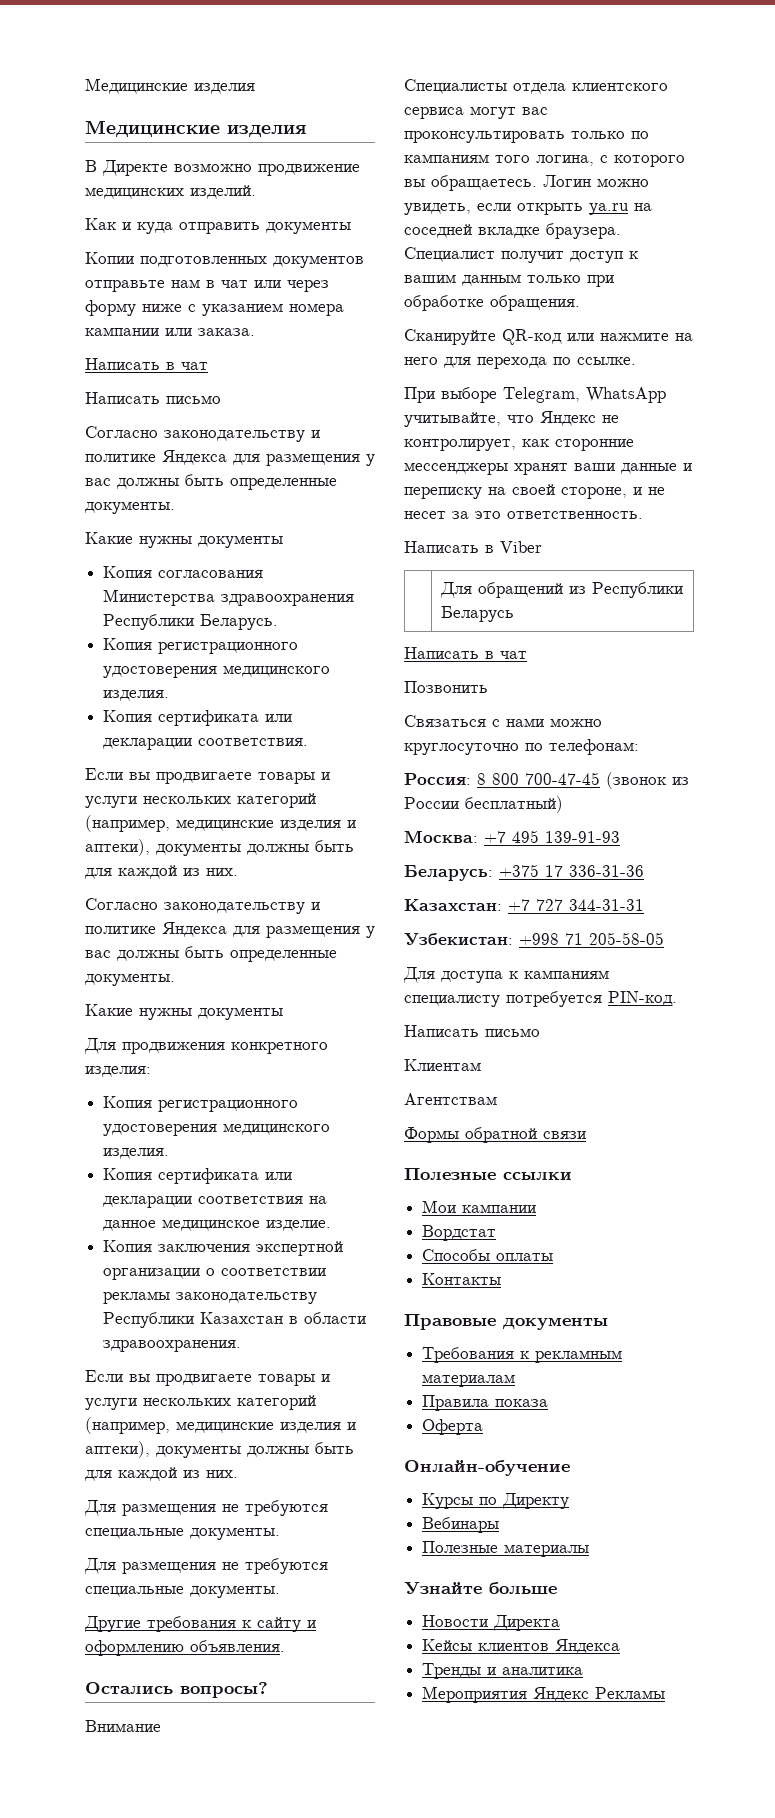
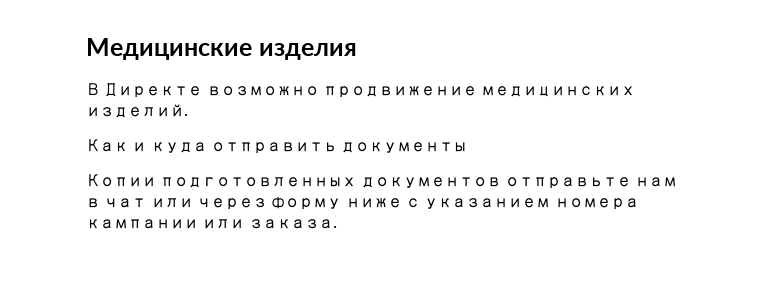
[85,78,255,94] [85,120,307,137] Медицинские изделия // Медицинские изделия -> [86,38,357,60] Медицинские изделия
[85,358,208,370] [85,392,221,404] [85,426,320,442] [85,450,375,466] [85,474,337,490] [85,501,175,514] [85,532,283,548] [103,566,264,578] [103,589,355,606] [103,614,279,630] [103,638,299,654] [103,665,331,678] [103,690,170,701] [103,710,293,726] [103,738,309,750] [85,768,330,784] [85,793,316,808] [85,815,356,832] [85,839,354,856] [85,865,238,879] [85,898,320,914] [85,922,375,938] [85,946,337,962] [85,973,175,986] [85,1004,283,1020] [84,1038,328,1054] [85,1066,151,1077] [103,1096,299,1112] [103,1123,331,1136] [103,1148,170,1159] [103,1168,293,1184] [103,1196,328,1208] [103,1219,332,1231] [103,1240,344,1256] [103,1268,327,1280] [103,1291,318,1304] [103,1312,367,1328] [103,1340,242,1352] [85,1370,330,1386] [85,1395,316,1410] [85,1417,356,1434] [85,1441,354,1458] [85,1467,238,1481] [84,1500,328,1516] [85,1527,280,1540] [84,1558,328,1574] [85,1585,280,1598] [84,1616,316,1632] [85,1640,285,1656] [85,1682,268,1698] [85,1720,161,1732] [404,79,668,94] [404,106,548,119] [404,131,649,143] [404,154,685,167] [404,175,649,191] [404,203,652,215] [404,223,621,239] [404,247,639,263] [404,274,614,287] [404,295,580,311] [404,329,693,345] [404,357,636,369] [404,387,666,403] [404,411,619,427] [404,439,634,451] [404,462,692,475] [404,484,665,499] [404,511,643,519] [404,541,542,553] [439,582,683,598] [440,606,514,622] [404,647,527,659] [404,681,488,693] [404,715,602,727] [404,739,639,755] [404,772,689,789] [404,796,563,813] [404,830,620,843] [404,864,644,881] [404,899,644,911] [404,932,664,945] [403,967,609,983] [404,991,677,1007] [404,1025,540,1037] [404,1059,481,1071] [404,1093,497,1105] [404,1127,586,1143] [404,1168,572,1180] [422,1200,537,1213] [422,1225,497,1241] [422,1249,554,1261] [422,1273,502,1285] [404,1314,608,1330] [422,1347,623,1363] [422,1374,516,1387] [422,1395,549,1411] [422,1419,484,1435] [404,1460,570,1476] [422,1493,570,1509] [422,1517,500,1533] [422,1541,590,1557] [404,1582,557,1594] [422,1615,561,1631] [422,1639,621,1654] [422,1663,584,1679] [422,1686,666,1703] // Написать в чат // Написать письмо // Согласно законодательству и политике Яндекса для размещения у вас должны быть определенные документы. // Какие нужны документы // Копия согласования Министерства здравоохранения Республики Беларусь. // Копия регистрационного удостоверения медицинского изделия. // Копия сертификата или декларации соответствия. // Если вы продвигаете товары и услуги нескольких категорий (например, медицинские изделия и аптеки), документы должны быть для каждой из них. // Согласно законодательству и политике Яндекса для размещения у вас должны быть определенные документы. // Какие нужны документы // Для продвижения конкретного изделия: // Копия регистрационного удостоверения медицинского изделия. // Копия сертификата или декларации соответствия на данное медицинское изделие. // Копия заключения экспертной организации о соответствии рекламы законодательству Республики Казахстан в области здравоохранения. // Если вы продвигаете товары и услуги нескольких категорий (например, медицинские изделия и аптеки), документы должны быть для каждой из них. // Для размещения не требуются специальные документы. // Для размещения не требуются специальные документы. // Другие требования к сайту и оформлению объявления. // Остались вопросы? // Внимание // Специалисты отдела клиентского сервиса могут вас проконсультировать только по кампаниям того логина, с которого вы обращаетесь. Логин можно увидеть, если открыть ya.ru на соседней вкладке браузера. Специалист получит доступ к вашим данным только при обработке обращения. // Сканируйте QR-код или нажмите на него для перехода по ссылке. // При выборе Telegram, WhatsApp учитывайте, что Яндекс не контролирует, как сторонние мессенджеры хранят ваши данные и переписку на своей стороне, и не несет за это ответственность. // Написать в Viber // | Для обращений из Республики Беларусь // Написать в чат // Позвонить // Связаться с нами можно круглосуточно по телефонам: // Россия: 8 800 700-47-45 (звонок из России бесплатный) // Москва: +7 495 139-91-93 // Беларусь: +375 17 336-31-36 // Казахстан: +7 727 344-31-31 // Узбекистан: +998 71 205-58-05 // Для доступа к кампаниям специалисту потребуется PIN-код. // Написать письмо // Клиентам // Агентствам // Формы обратной связи // Полезные ссылки // Мои кампании // Вордстат // Способы оплаты // Контакты // Правовые документы // Требования к рекламным материалам // Правила показа // Оферта // Онлайн-обучение // Курсы по Директу // Вебинары // Полезные материалы // Узнайте больше // Новости Директа // Кейсы клиентов Яндекса // Тренды и аналитика // Мероприятия Яндекс Рекламы -> (338, 224) none

